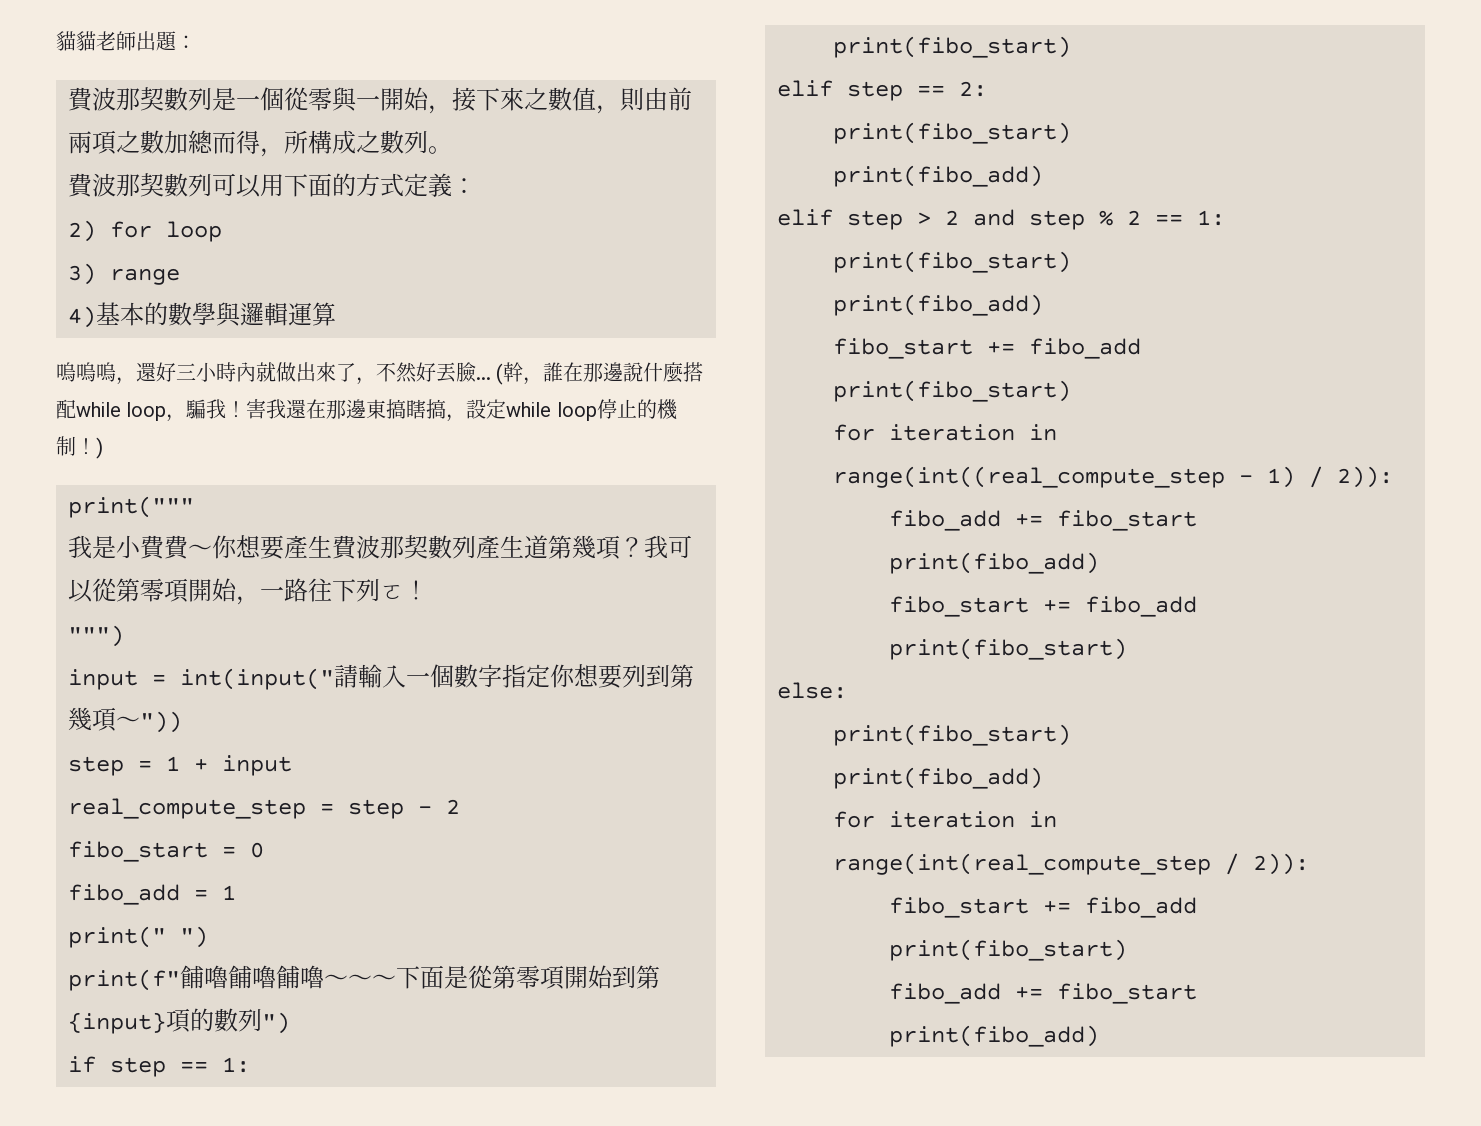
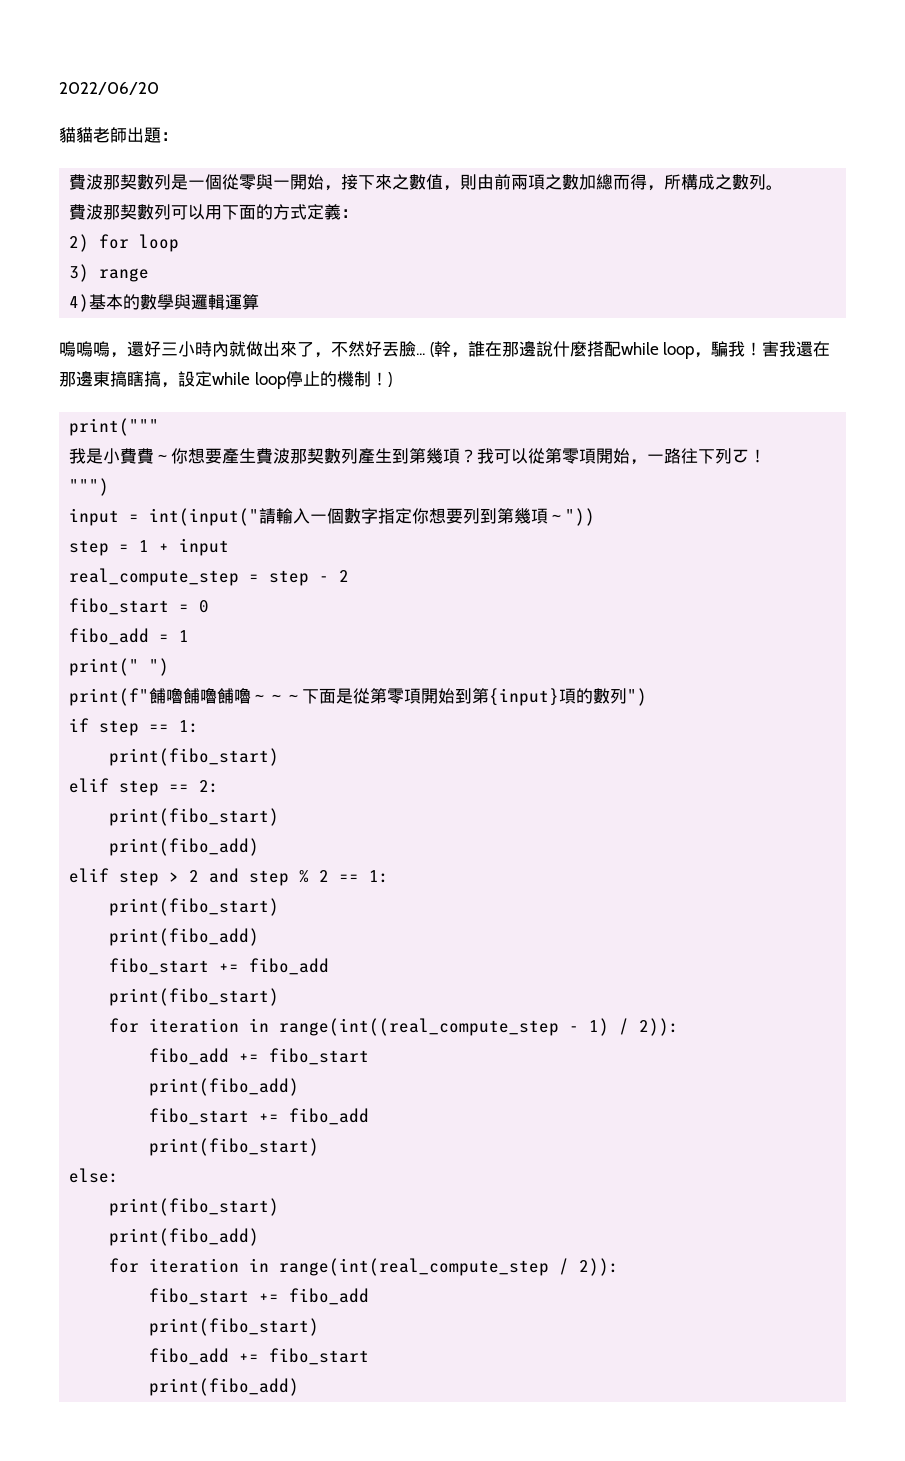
(56, 41) none -> [59,82,159,95] 2022/06/20 //
[524,535,548,559] 道 -> [392,448,410,464] 到

